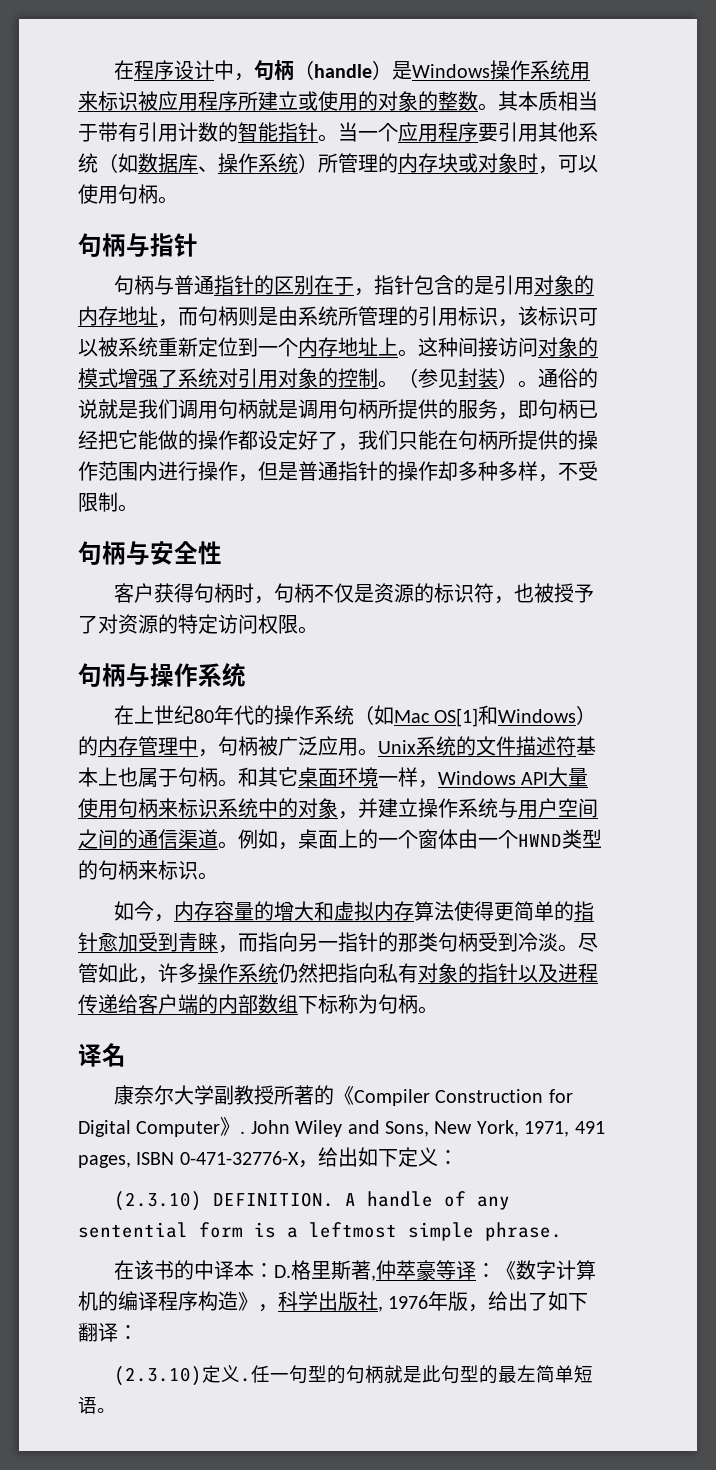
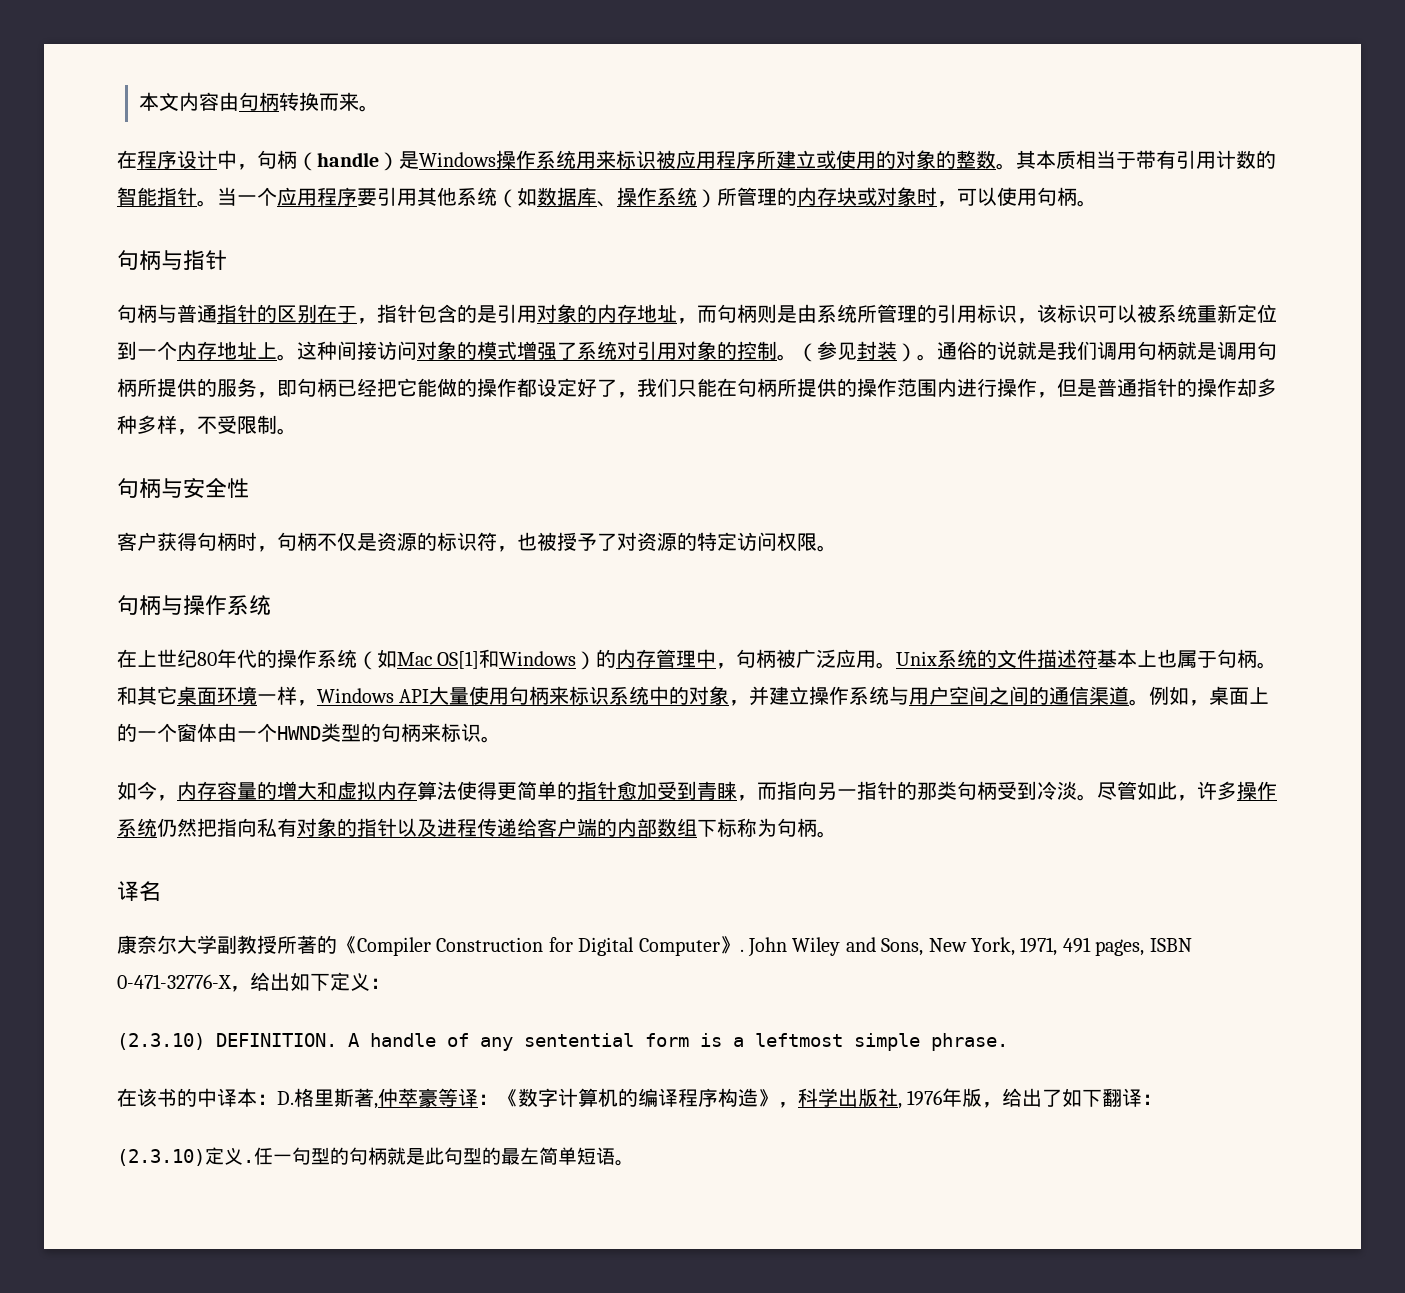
(113, 70) none -> [139,92,380,112] 本文内容由句柄转换而来。 //

